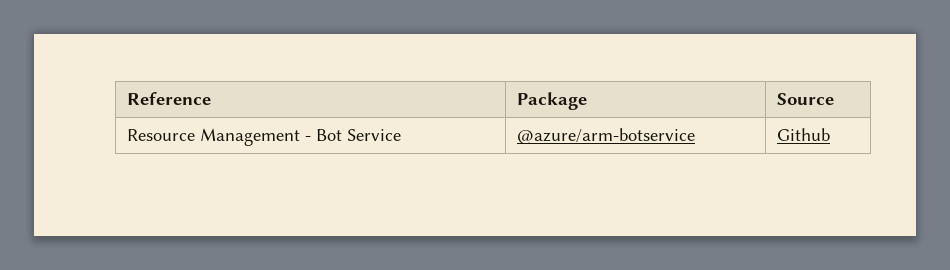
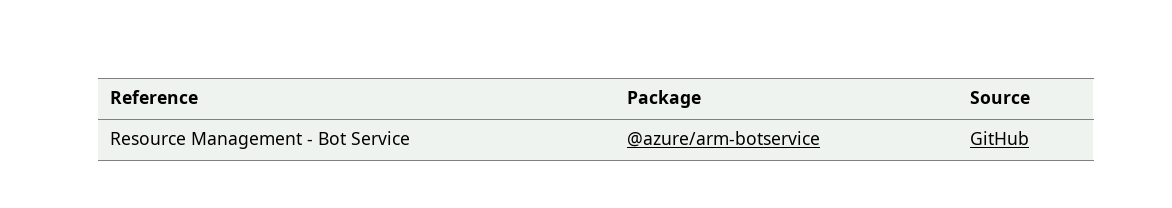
[776,128,830,141] Github -> [970,131,1030,145] GitHub

